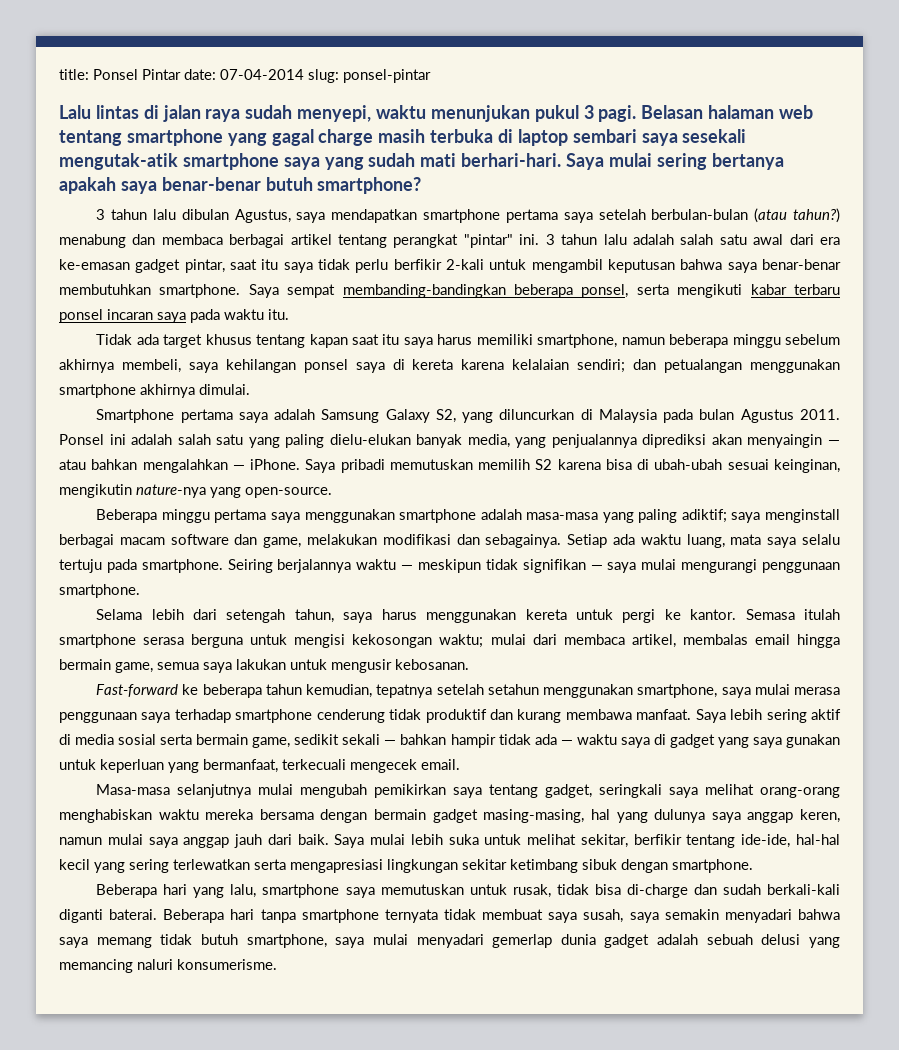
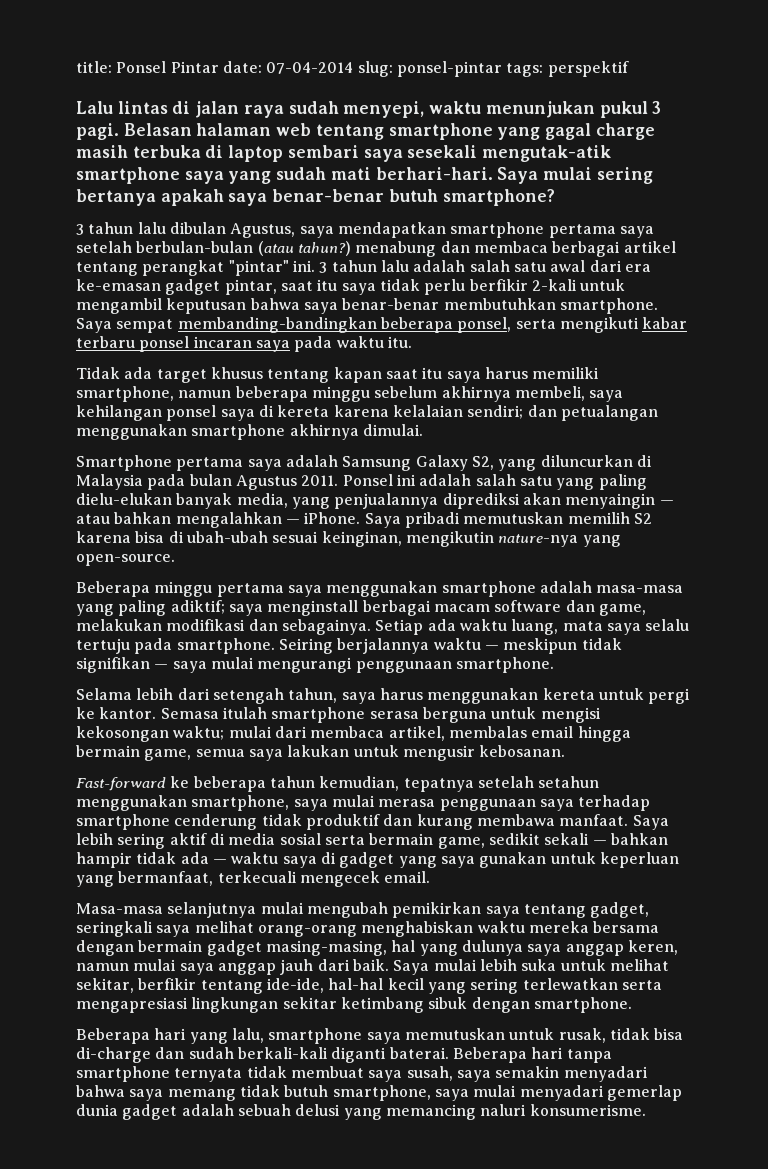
(431, 76) none -> [506,61,629,77] tags: perspektif

